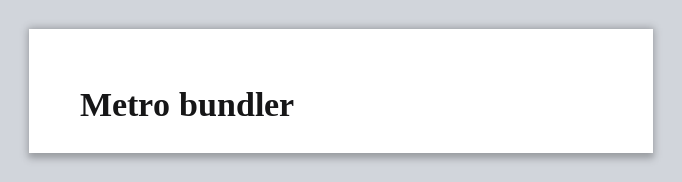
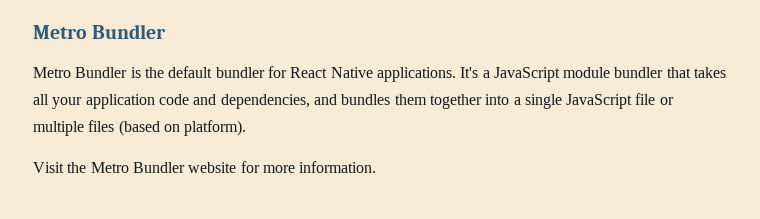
[80,92,295,116] Metro bundler -> [33,24,167,39] [33,66,727,82] [33,93,674,109] [33,120,247,136] [33,161,377,173] Metro Bundler // Metro Bundler is the default bundler for React Native applications. It's a JavaScript module bundler that takes all your application code and dependencies, and bundles them together into a single JavaScript file or multiple files (based on platform). // Visit the Metro Bundler website for more information.

